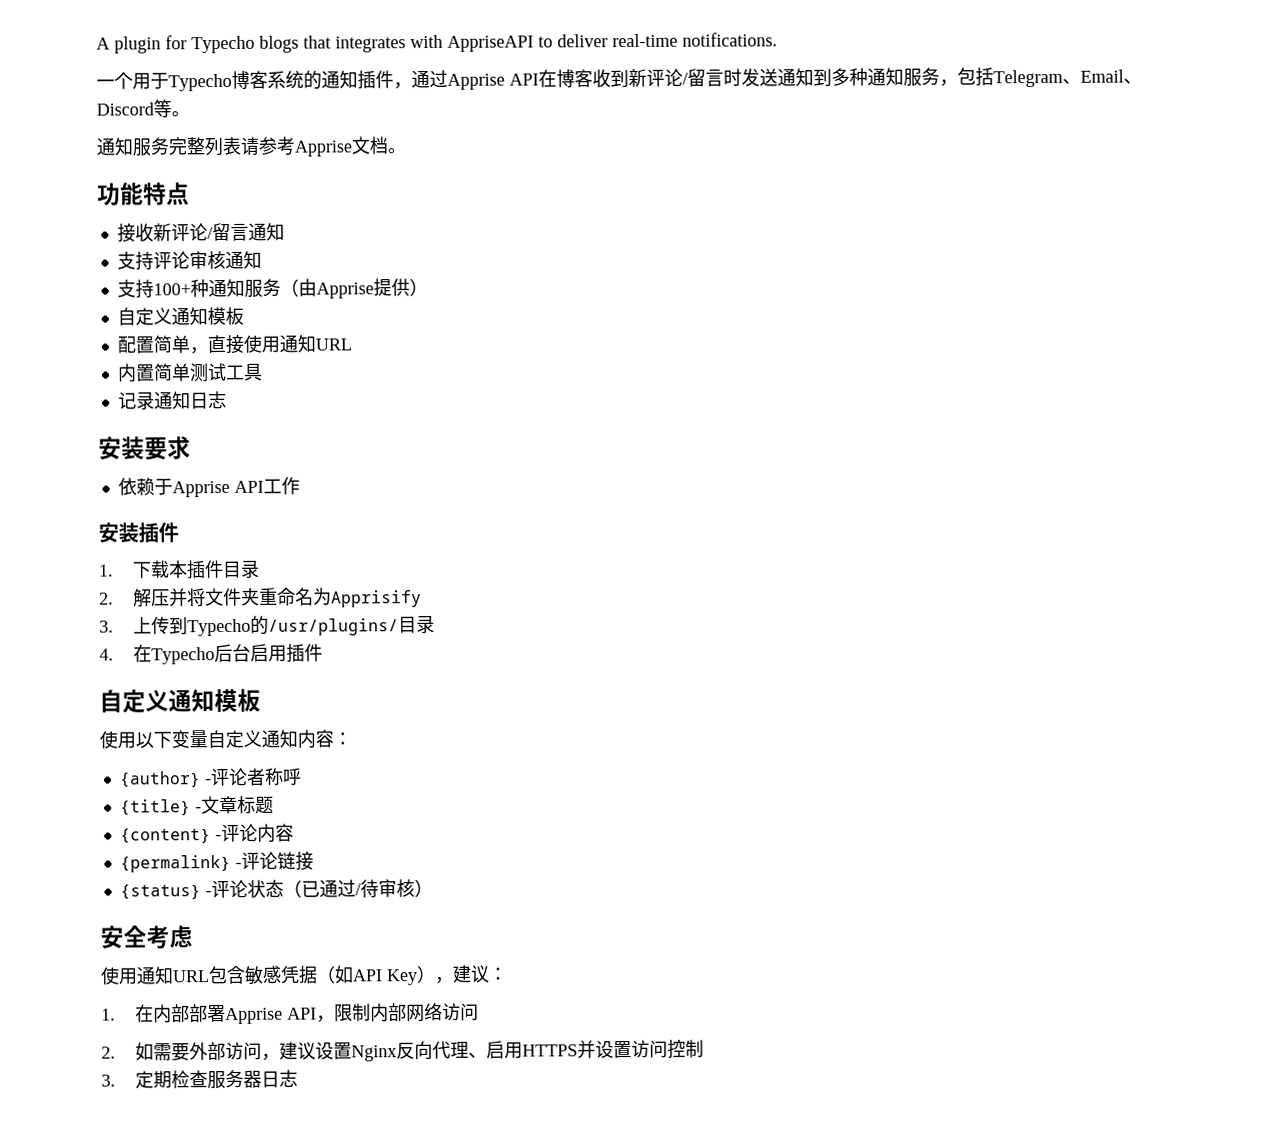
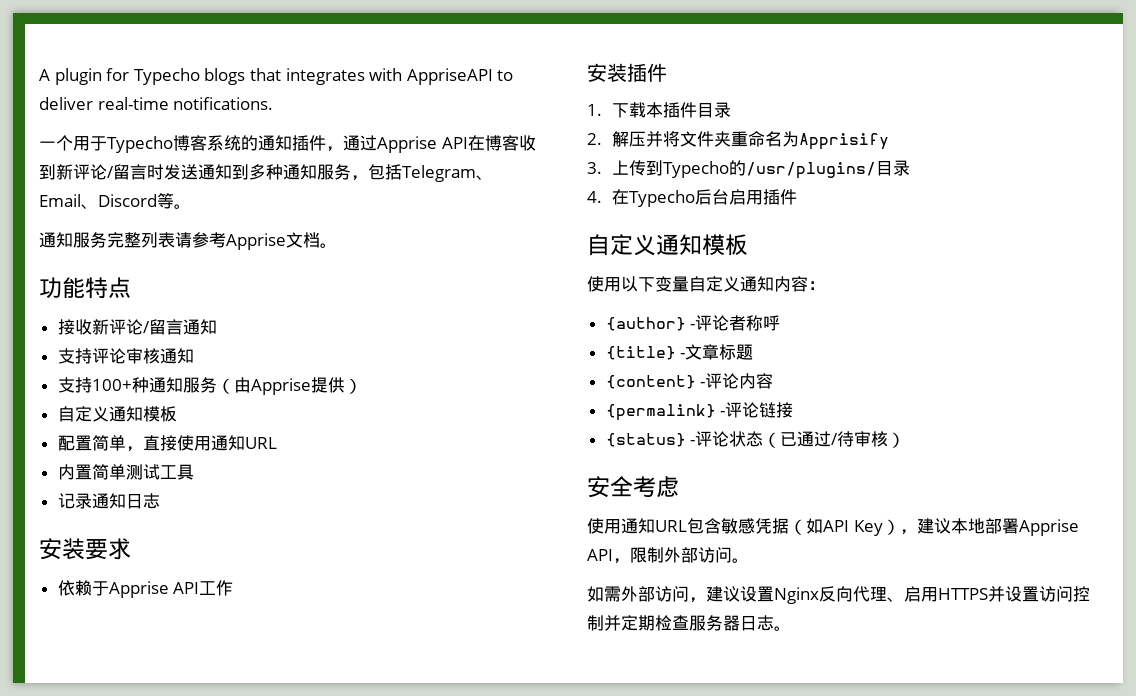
[488,967,508,981] [101,1004,190,1024] ： // 1.在内部 -> [950,518,985,534] 本地
[369,1002,479,1023] [101,1042,190,1062] 内部网络访问 // 2.如需要 -> [664,547,749,563] [587,586,621,602] 外部访问。 // 如需
[101,1074,116,1087] // 3. -> [604,615,621,631] 并
(298, 1078) none -> [774,626,791,631] 。

